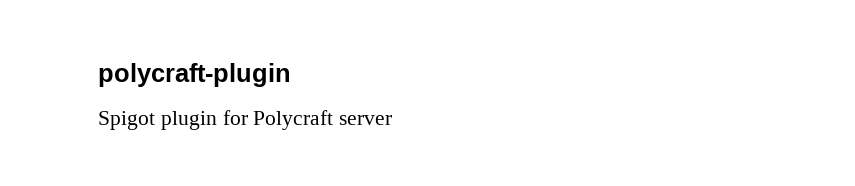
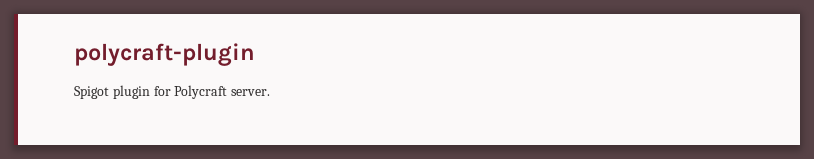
[339,115,393,125] server -> [231,89,271,96] server.

